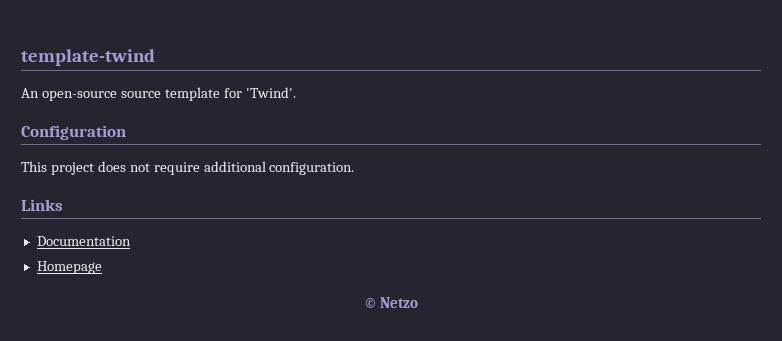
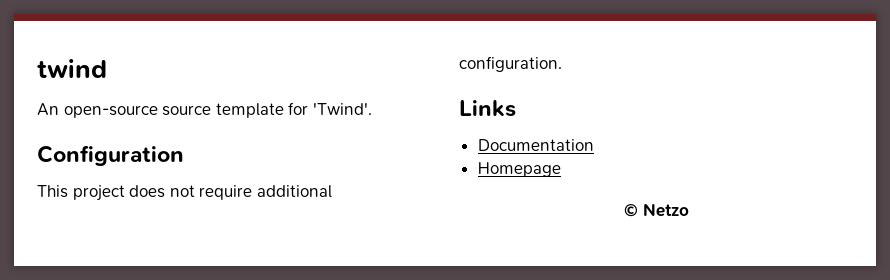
[21,49,155,66] template-twind -> [37,59,107,78] twind

